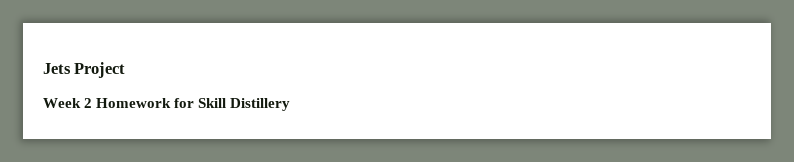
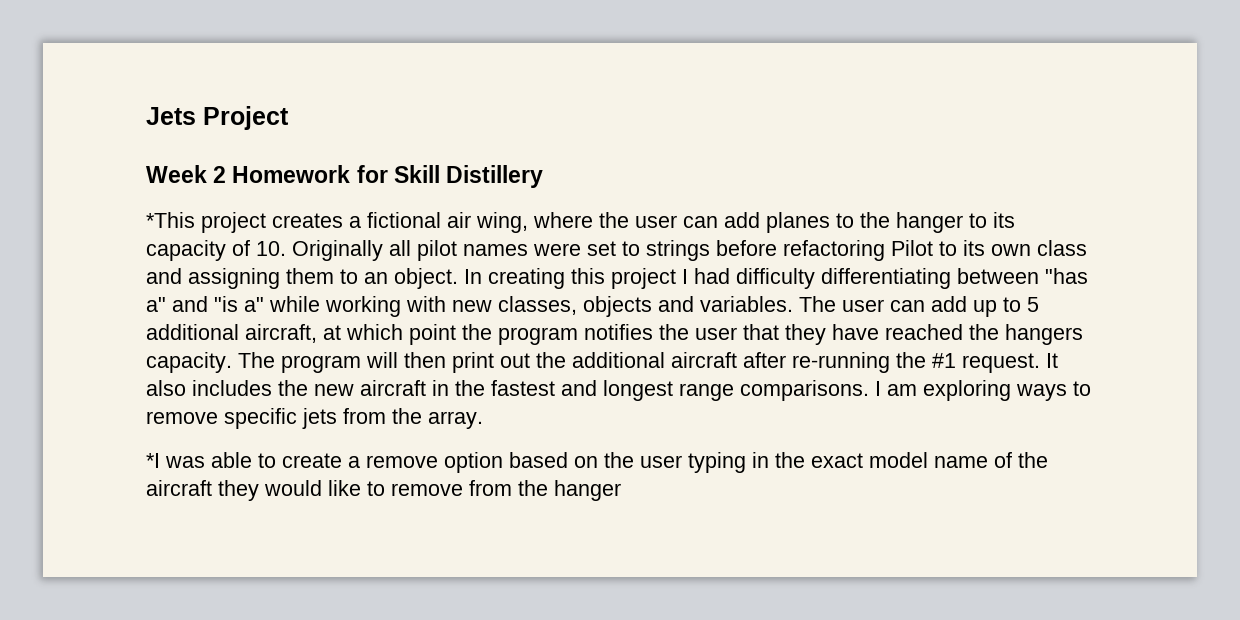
(291, 104) none -> [146,212,1015,233] [146,240,1087,261] [146,268,1088,289] [146,296,1039,317] [146,324,1083,345] [146,352,1058,373] [146,380,1091,401] [146,408,483,429] [146,452,1048,473] [146,480,621,501] // *This project creates a fictional air wing, where the user can add planes to the hanger to its capacity of 10. Originally all pilot names were set to strings before refactoring Pilot to its own class and assigning them to an object. In creating this project I had difficulty differentiating between "has a" and "is a" while working with new classes, objects and variables. The user can add up to 5 additional aircraft, at which point the program notifies the user that they have reached the hangers capacity. The program will then print out the additional aircraft after re-running the #1 request. It also includes the new aircraft in the fastest and longest range comparisons. I am exploring ways to remove specific jets from the array. // *I was able to create a remove option based on the user typing in the exact model name of the aircraft they would like to remove from the hanger

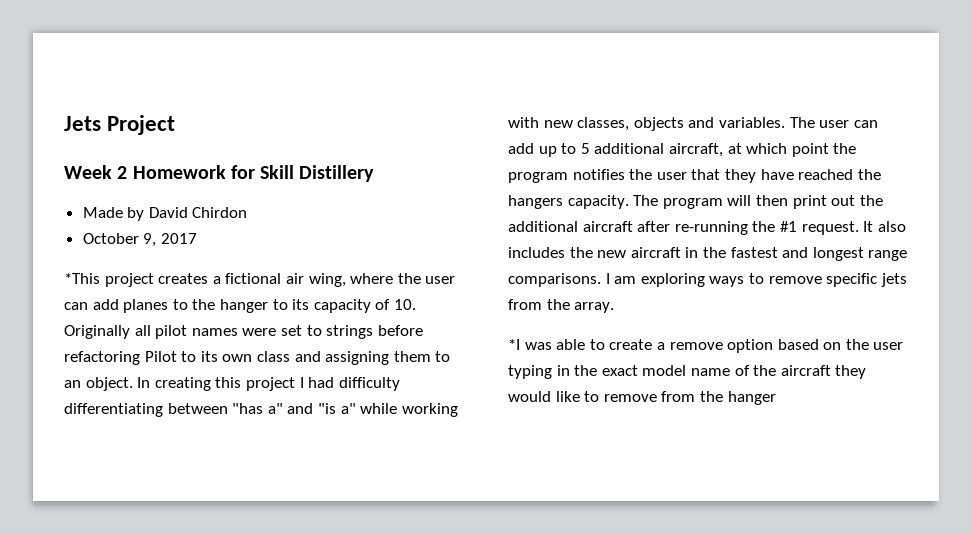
(544, 176) none -> [82,207,248,221] [82,233,197,247] // Made by David Chirdon // October 9, 2017

